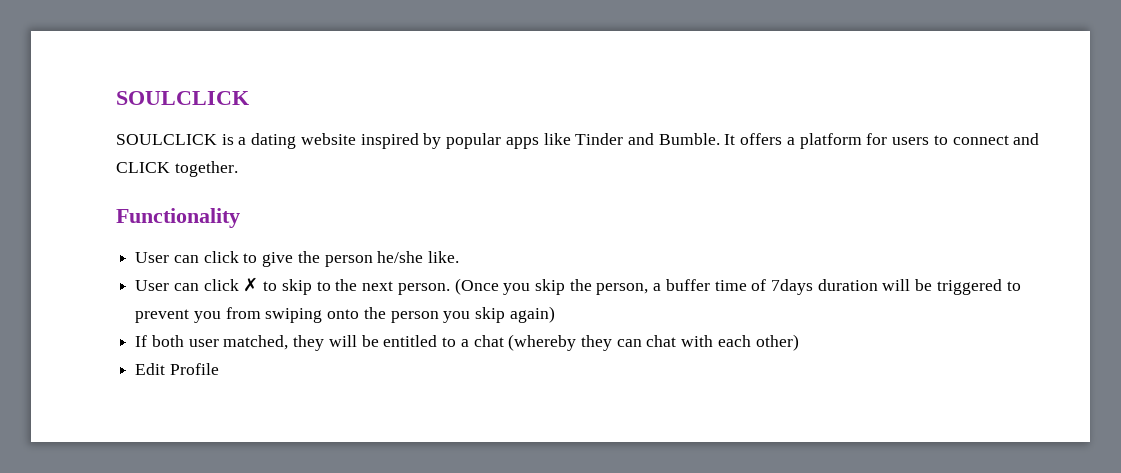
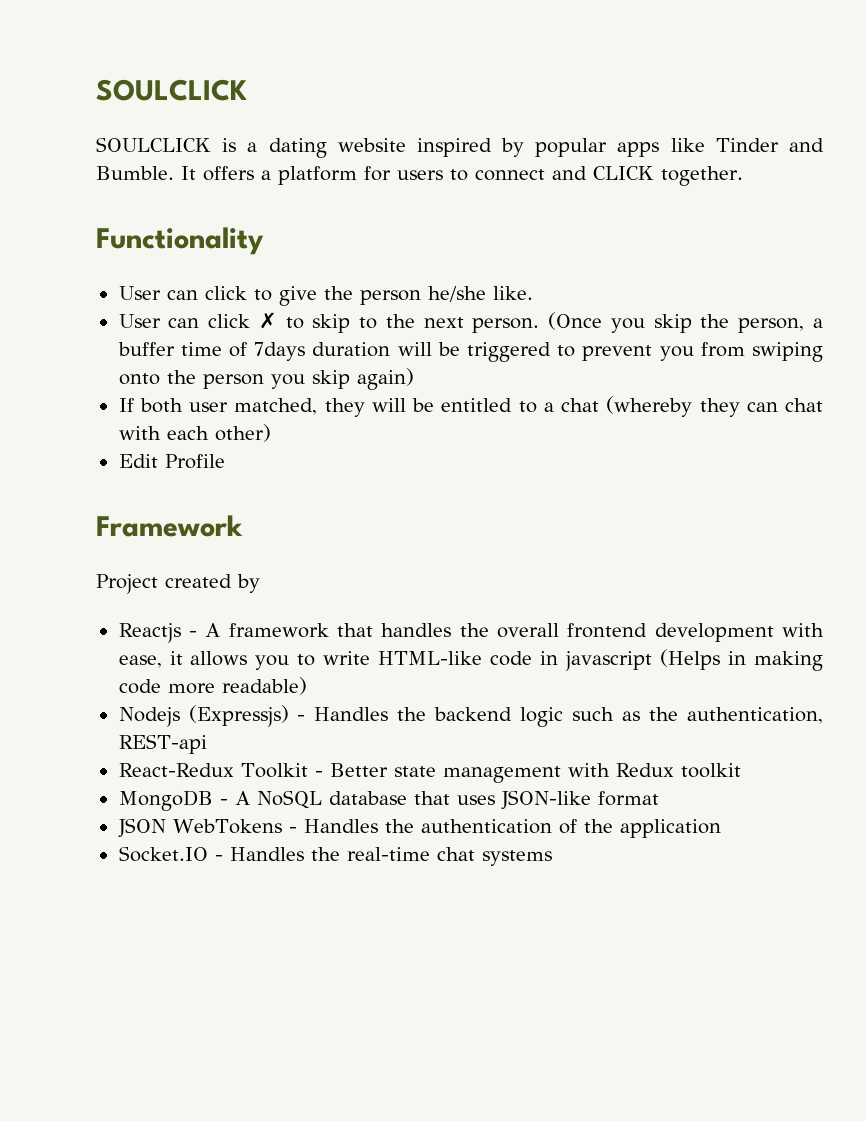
(219, 369) none -> [96,515,243,537] [96,574,260,594] [118,623,825,643] [118,649,823,671] [118,677,307,695] [118,705,824,727] [118,734,207,754] [118,763,741,783] [118,790,659,811] [117,818,721,838] [118,846,552,866] // Framework // Project created by // Reactjs - A framework that handles the overall frontend development with ease, it allows you to write HTML-like code in javascript (Helps in making code more readable) // Nodejs (Expressjs) - Handles the backend logic such as the authentication, REST-api // React-Redux Toolkit - Better state management with Redux toolkit // MongoDB - A NoSQL database that uses JSON-like format // JSON WebTokens - Handles the authentication of the application // Socket.IO - Handles the real-time chat systems

